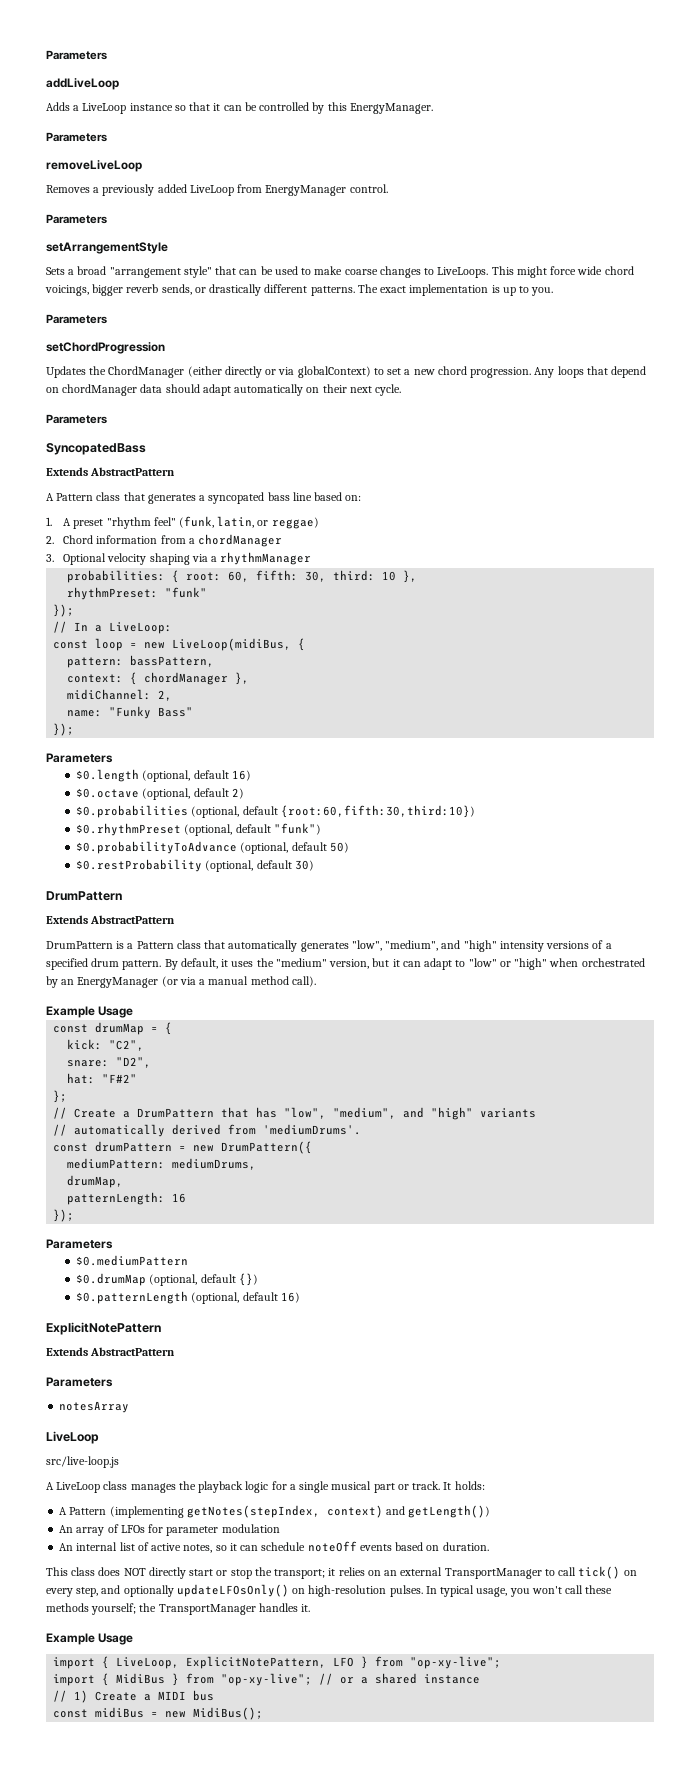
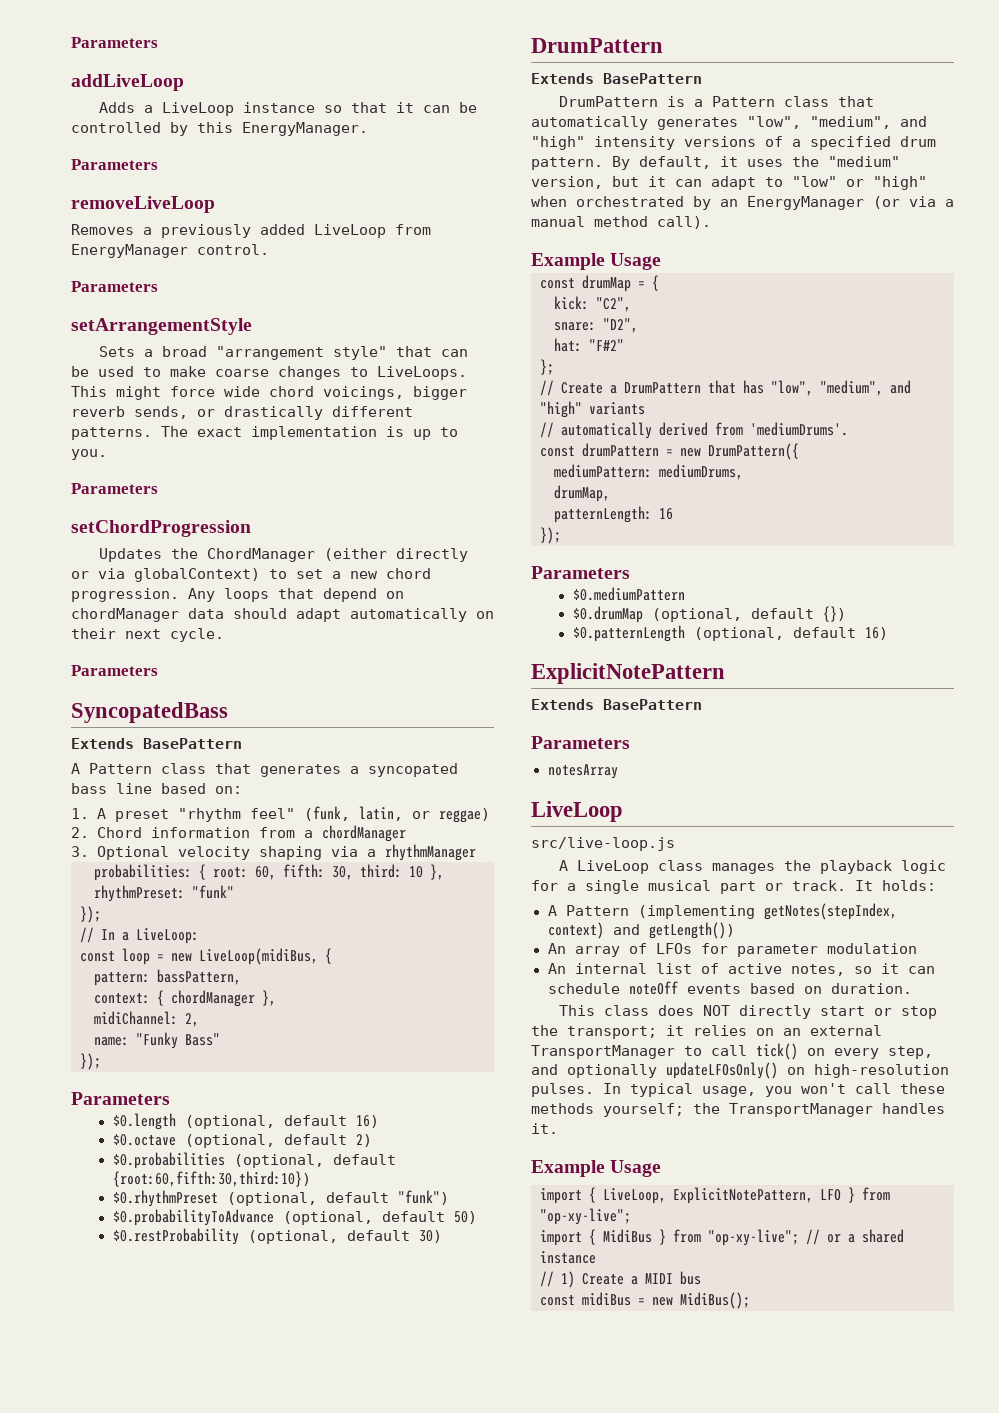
[90,467,176,476] AbstractPattern -> [143,738,242,749] BasePattern
[90,915,176,924] AbstractPattern -> [603,73,702,84] BasePattern
[90,1347,176,1356] AbstractPattern -> [603,699,702,710] BasePattern

